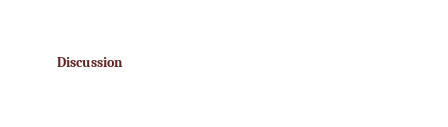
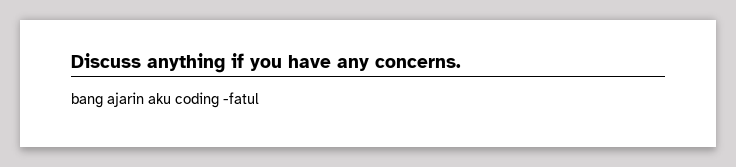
[57,57,123,67] Discussion -> [71,53,461,73] [71,92,259,108] Discuss anything if you have any concerns. // bang ajarin aku coding -fatul

